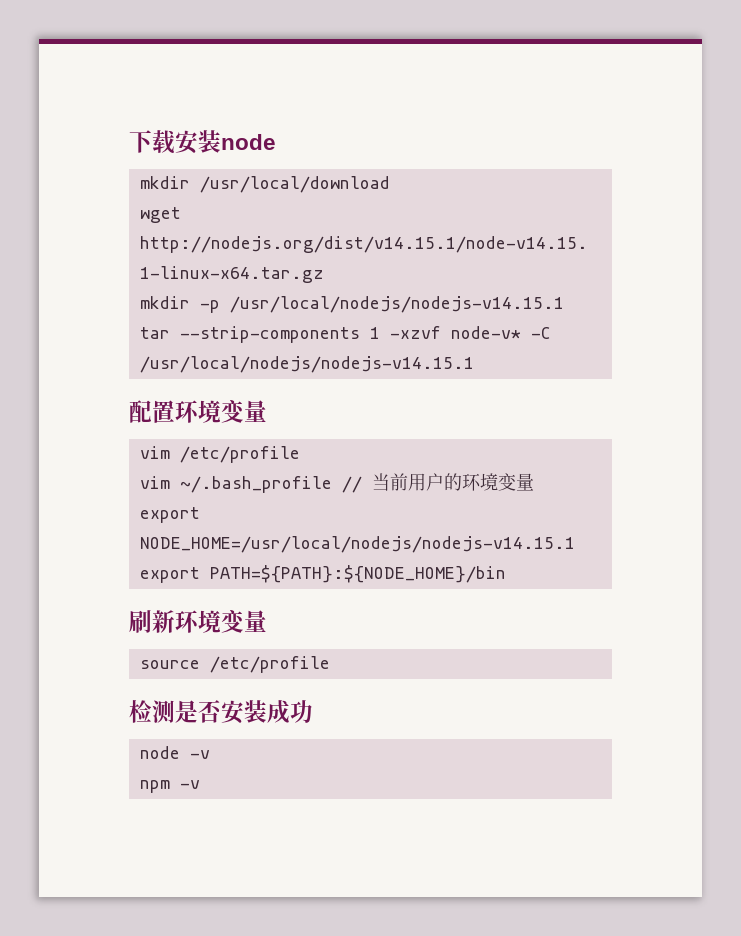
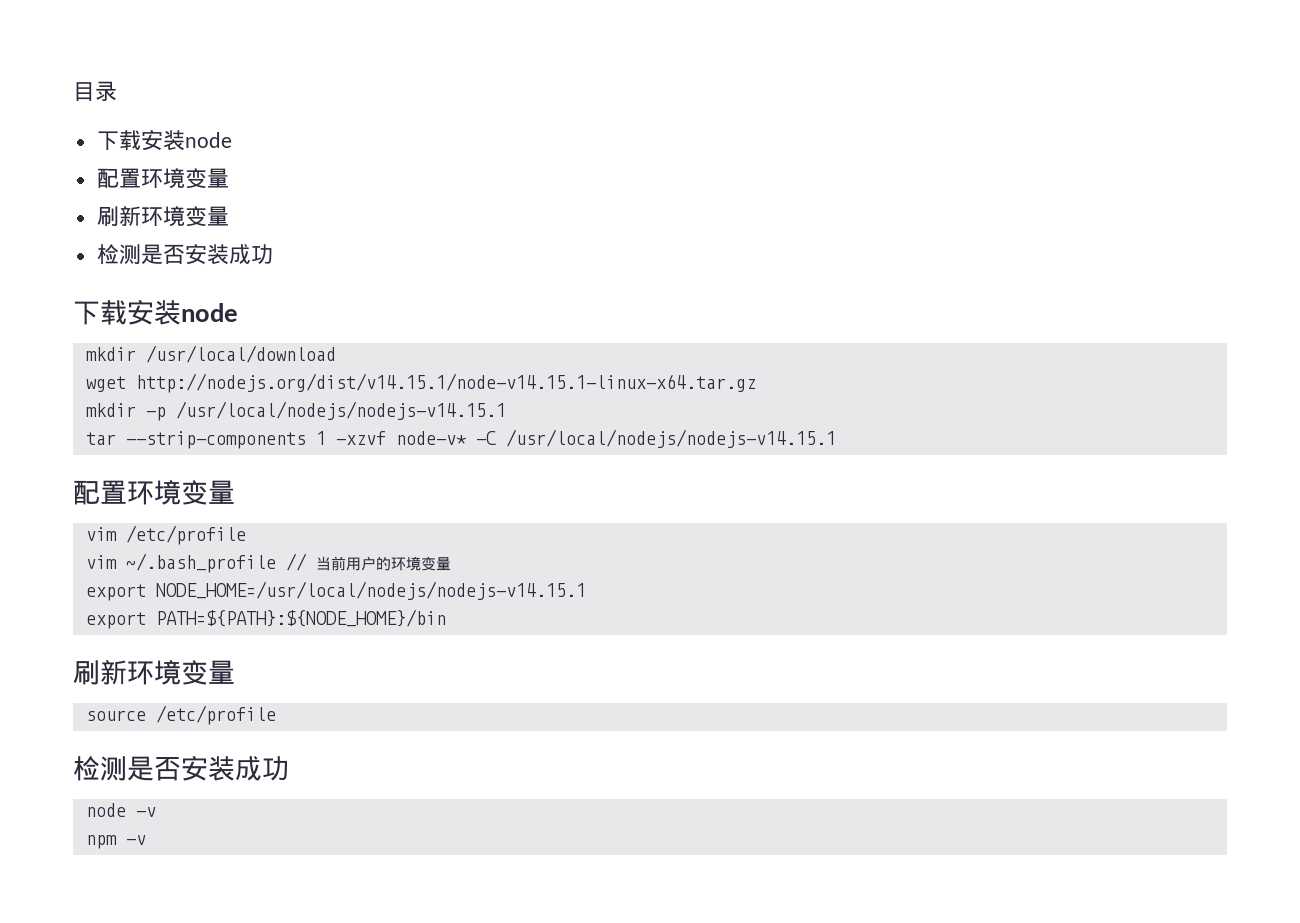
(129, 141) none -> [73,81,117,102] [96,130,232,151] [96,168,229,189] [96,206,229,227] [96,244,273,265] 目录 // 下载安装node // 配置环境变量 // 刷新环境变量 // 检测是否安装成功 //

